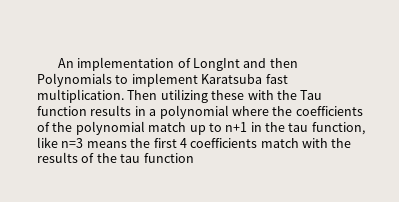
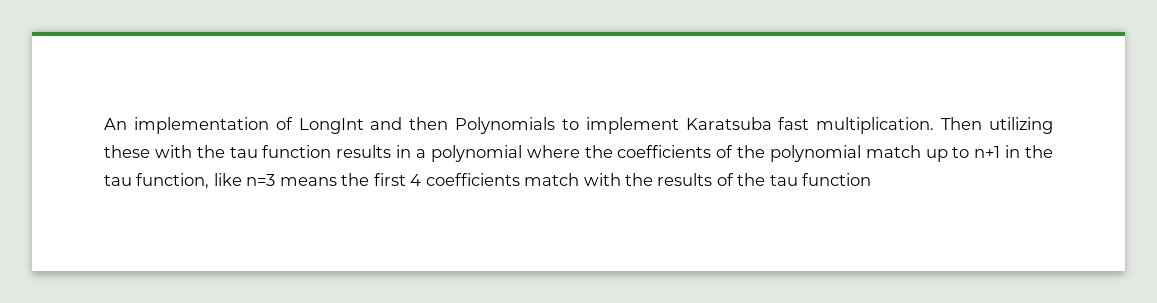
[300,90,323,100] Tau -> [229,147,258,158] tau

